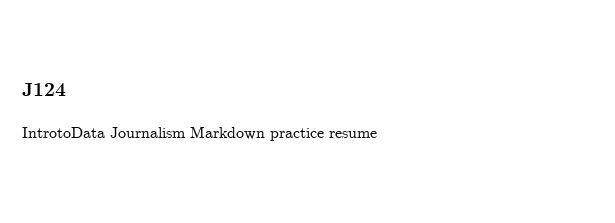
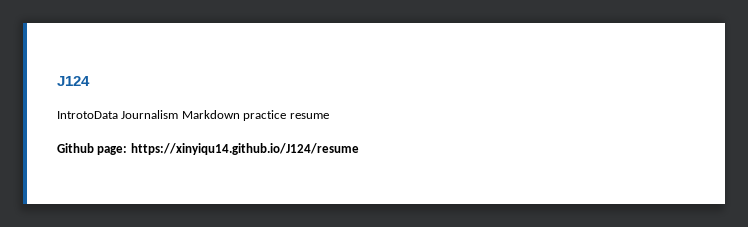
(377, 134) none -> [57,143,359,155] // Github page: https://xinyiqu14.github.io/J124/resume

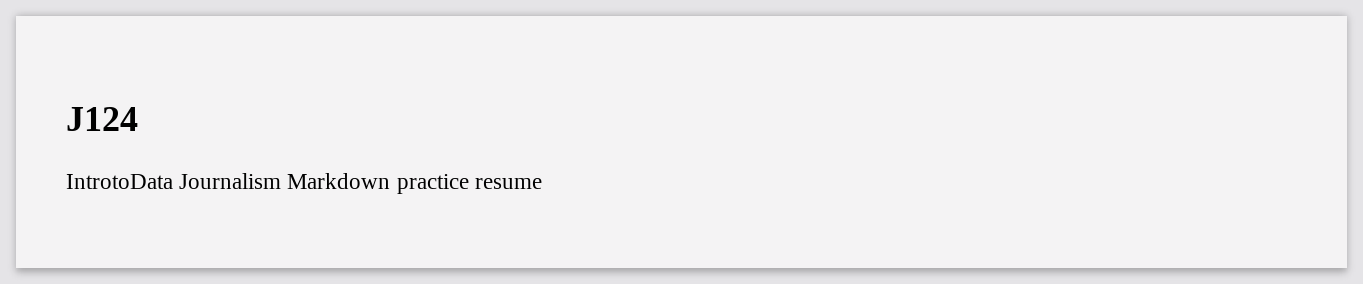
[57,143,359,155] // Github page: https://xinyiqu14.github.io/J124/resume -> (542, 183) none

